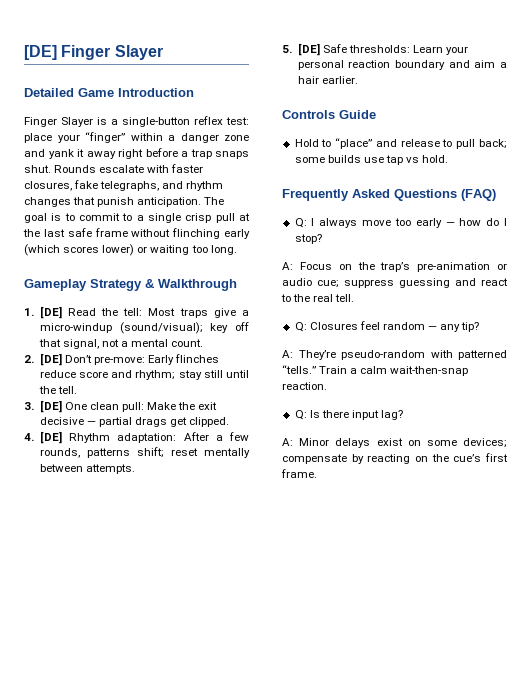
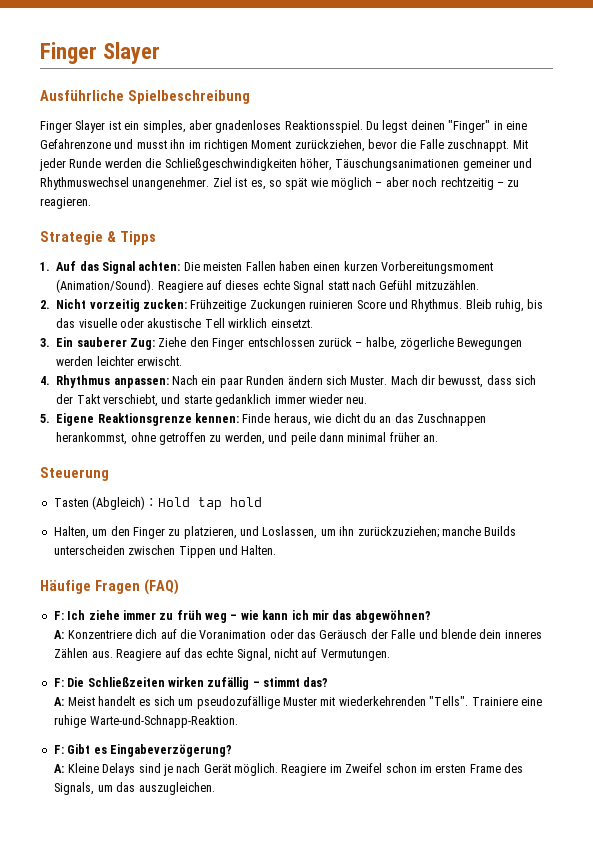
[24,45,57,60] [DE] -> (40, 53) none
[24,88,194,97] [24,116,249,127] [24,132,249,143] [24,148,249,159] [24,164,204,173] [24,180,224,191] [24,197,225,207] [24,213,250,223] [23,228,250,239] [24,244,237,256] [24,279,237,291] [24,306,249,319] [39,322,249,334] [38,339,204,349] [24,353,220,366] [39,370,250,380] [38,386,77,394] [24,400,218,413] [39,417,230,427] [24,431,249,444] [39,447,250,458] [39,464,135,474] [282,43,469,56] [297,60,507,70] [297,76,358,84] [282,110,376,119] [294,138,507,149] [294,155,449,165] [282,189,496,201] [294,218,507,228] [294,234,322,244] [282,262,507,272] [282,278,508,288] [281,294,355,302] [294,321,480,332] [282,350,507,360] [282,365,469,376] [282,382,327,390] [294,410,404,420] [282,438,507,448] [282,453,508,464] [281,469,317,478] Detailed Game Introduction // Finger Slayer is a single‑button reflex test: place your “finger” within a danger zone and yank it away right before a trap snaps shut. Rounds escalate with faster closures, fake telegraphs, and rhythm changes that punish anticipation. The goal is to commit to a single crisp pull at the last safe frame without flinching early (which scores lower) or waiting too long. // Gameplay Strategy & Walkthrough // 1. [DE] Read the tell: Most traps give a micro‑windup (sound/visual); key off that signal, not a mental count. // 2. [DE] Don’t pre‑move: Early flinches reduce score and rhythm; stay still until the tell. // 3. [DE] One clean pull: Make the exit decisive — partial drags get clipped. // 4. [DE] Rhythm adaptation: After a few rounds, patterns shift; reset mentally between attempts. // 5. [DE] Safe thresholds: Learn your personal reaction boundary and aim a hair earlier. // Controls Guide // Hold to “place” and release to pull back; some builds use tap vs hold. // Frequently Asked Questions (FAQ) // Q: I always move too early — how do I stop? // A: Focus on the trap’s pre‑animation or audio cue; suppress guessing and react to the real tell. // Q: Closures feel random — any tip? // A: They’re pseudo‑random with patterned “tells.” Train a calm wait‑then‑snap reaction. // Q: Is there input lag? // A: Minor delays exist on some devices; compensate by reacting on the cue’s first frame. -> [40,90,250,104] [40,120,527,133] [40,139,528,152] [39,158,532,171] [40,177,520,190] [40,197,91,209] [40,231,156,245] [40,261,493,274] [56,279,479,293] [40,299,544,312] [56,318,313,328] [40,337,523,350] [56,356,182,366] [40,375,537,388] [56,394,368,407] [40,413,486,426] [56,432,438,445] [40,467,109,481] [53,496,263,510] [53,526,517,539] [53,545,277,558] [40,579,179,595] [53,610,431,623] [54,629,542,639] [54,648,390,661] [53,677,329,690] [54,696,542,709] [54,715,238,728] [53,744,232,757] [54,763,523,776] [54,782,215,795] Ausführliche Spielbeschreibung // Finger Slayer ist ein simples, aber gnadenloses Reaktionsspiel. Du legst deinen "Finger" in eine Gefahrenzone und musst ihn im richtigen Moment zurückziehen, bevor die Falle zuschnappt. Mit jeder Runde werden die Schließgeschwindigkeiten höher, Täuschungsanimationen gemeiner und Rhythmuswechsel unangenehmer. Ziel ist es, so spät wie möglich – aber noch rechtzeitig – zu reagieren. // Strategie & Tipps // 1. Auf das Signal achten: Die meisten Fallen haben einen kurzen Vorbereitungsmoment (Animation/Sound). Reagiere auf dieses echte Signal statt nach Gefühl mitzuzählen. // 2. Nicht vorzeitig zucken: Frühzeitige Zuckungen ruinieren Score und Rhythmus. Bleib ruhig, bis das visuelle oder akustische Tell wirklich einsetzt. // 3. Ein sauberer Zug: Ziehe den Finger entschlossen zurück – halbe, zögerliche Bewegungen werden leichter erwischt. // 4. Rhythmus anpassen: Nach ein paar Runden ändern sich Muster. Mach dir bewusst, dass sich der Takt verschiebt, und starte gedanklich immer wieder neu. // 5. Eigene Reaktionsgrenze kennen: Finde heraus, wie dicht du an das Zuschnappen herankommst, ohne getroffen zu werden, und peile dann minimal früher an. // Steuerung // Tasten (Abgleich)：Hold tap hold // Halten, um den Finger zu platzieren, und Loslassen, um ihn zurückzuziehen; manche Builds unterscheiden zwischen Tippen und Halten. // Häufige Fragen (FAQ) // F: Ich ziehe immer zu früh weg – wie kann ich mir das abgewöhnen? // A: Konzentriere dich auf die Voranimation oder das Geräusch der Falle und blende dein inneres Zählen aus. Reagiere auf das echte Signal, nicht auf Vermutungen. // F: Die Schließzeiten wirken zufällig – stimmt das? // A: Meist handelt es sich um pseudozufällige Muster mit wiederkehrenden "Tells". Trainiere eine ruhige Warte-und-Schnapp-Reaktion. // F: Gibt es Eingabeverzögerung? // A: Kleine Delays sind je nach Gerät möglich. Reagiere im Zweifel schon im ersten Frame des Signals, um das auszugleichen.

